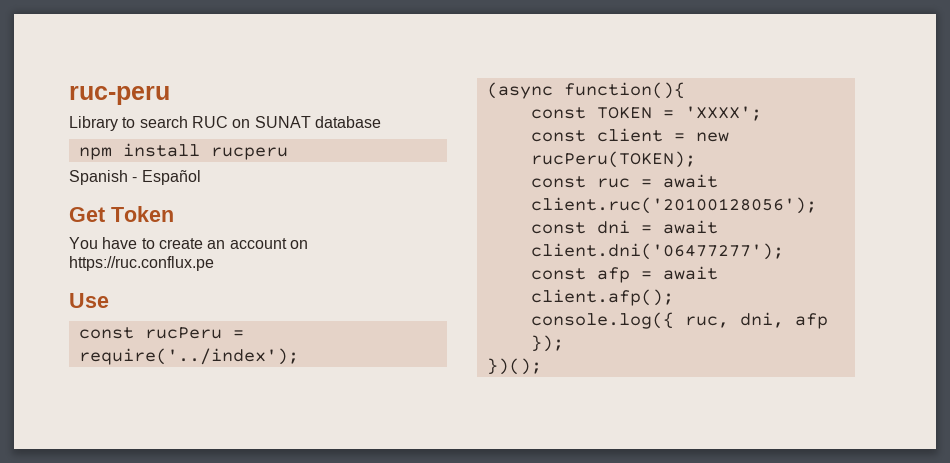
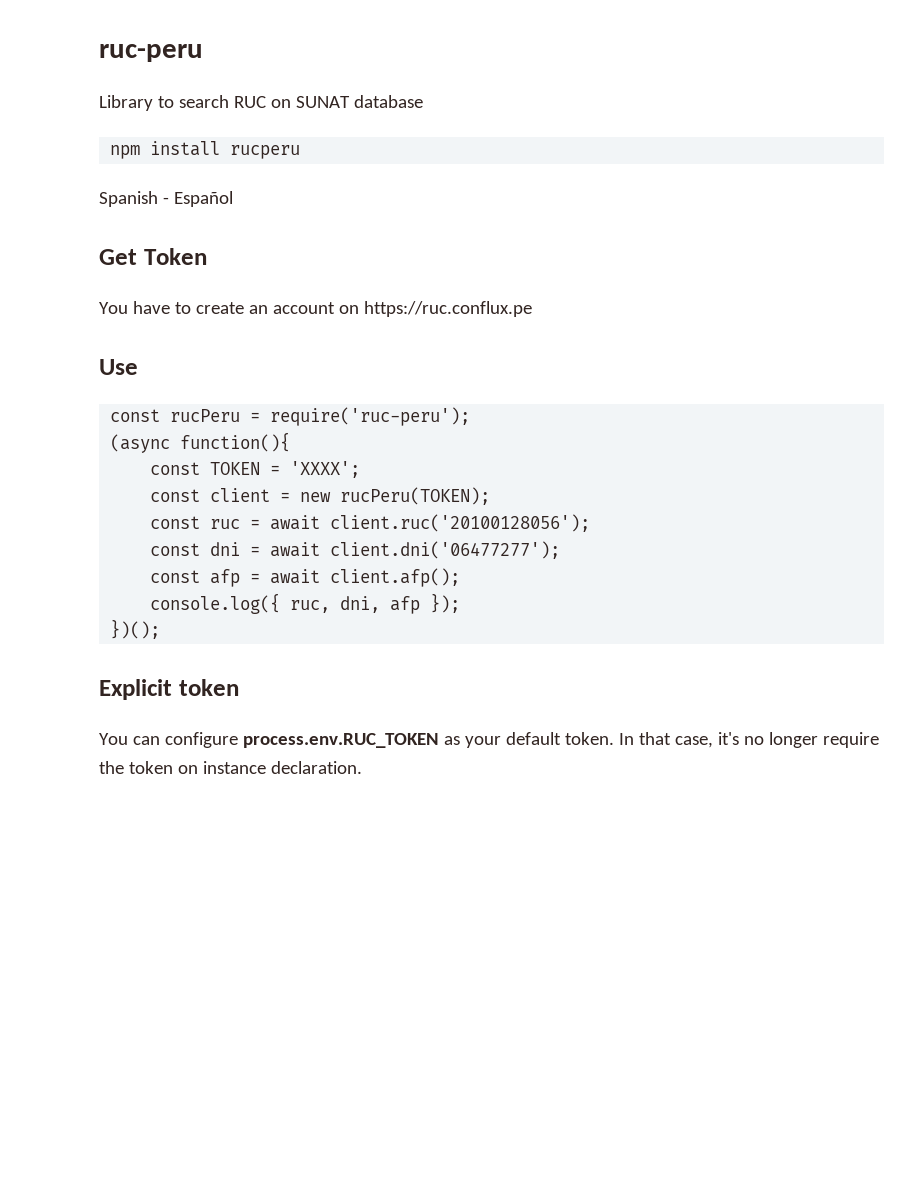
[78,348,299,365] require('../index'); -> [270,407,471,426] require('ruc-peru');
(542, 366) none -> [99,679,239,700] [99,732,879,748] [99,761,362,774] // Explicit token // You can configure process.env.RUC_TOKEN as your default token. In that case, it's no longer require the token on instance declaration.

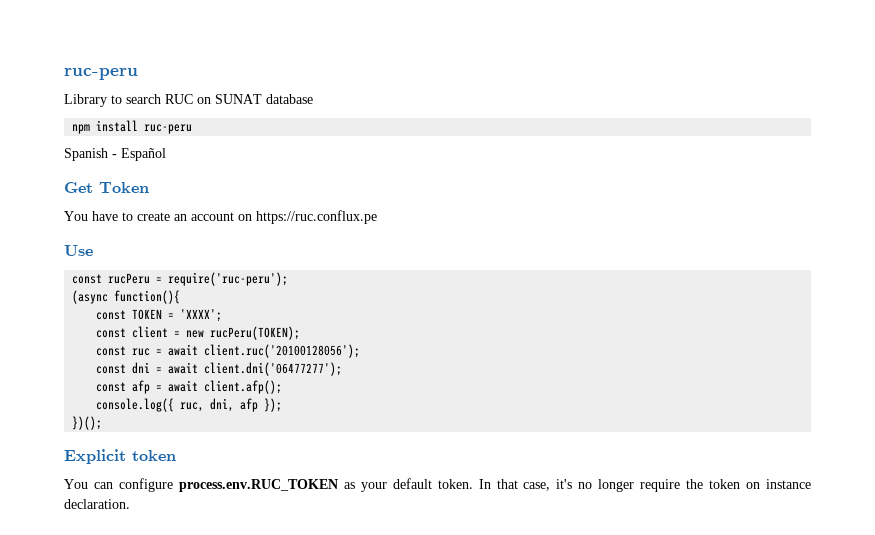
[230,145,301,159] rucperu -> [144,124,193,134] ruc-peru

